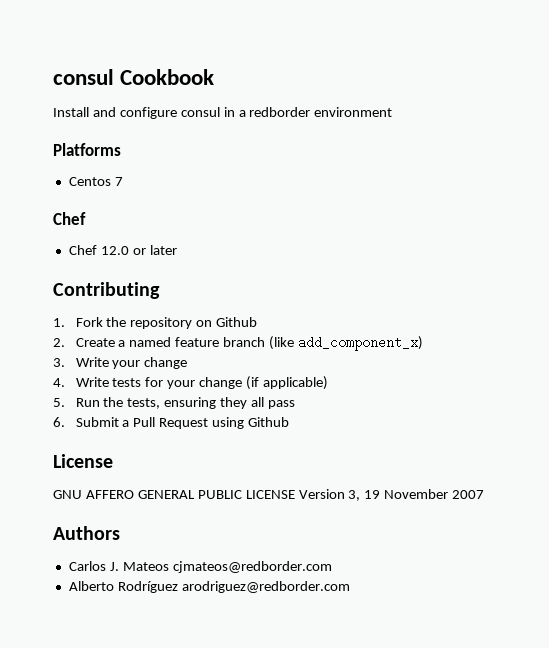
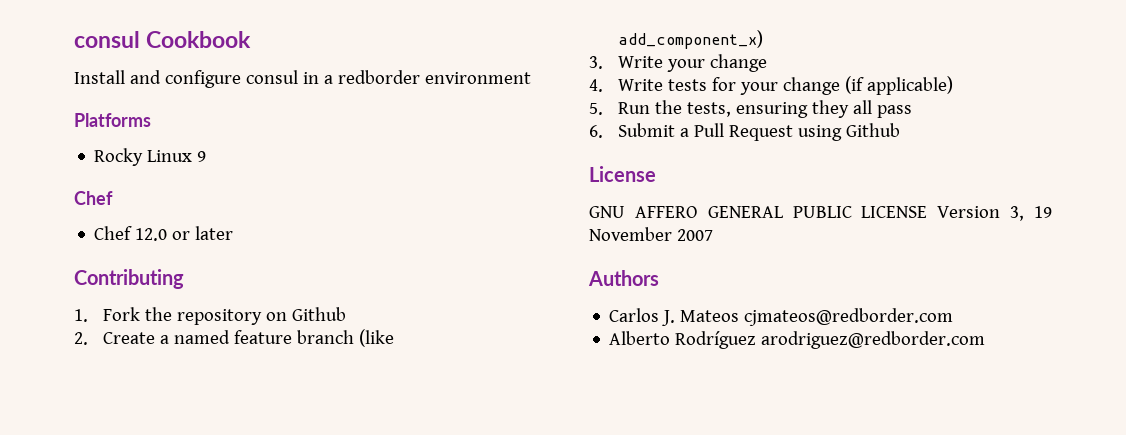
[68,177,123,186] Centos 7 -> [94,148,207,166] Rocky Linux 9

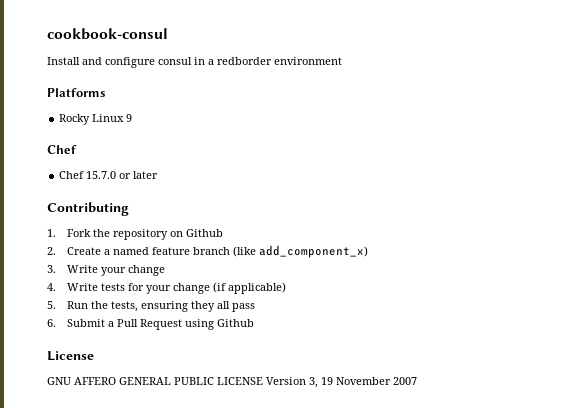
[74,31,252,48] consul Cookbook -> [47,28,168,40] cookbook-consul
[135,228,168,241] 12.0 -> [86,171,117,179] 15.7.0
[588,270,659,286] [609,308,954,326] [609,331,986,349] // Authors // Carlos J. Mateos cjmateos@redborder.com // Alberto Rodríguez arodriguez@redborder.com -> (417, 381) none

